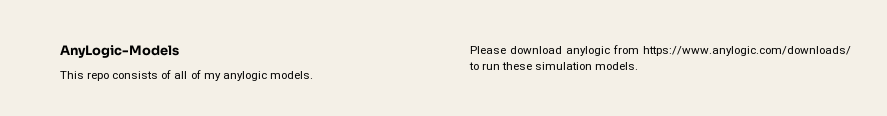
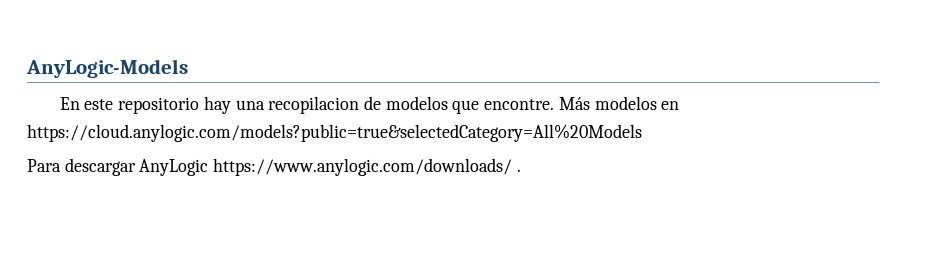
[60,70,313,81] [470,45,851,56] [469,62,639,70] This repo consists of all of my anylogic models. // Please download anylogic from https://www.anylogic.com/downloads/ to run these simulation models. -> [59,96,680,114] [27,124,642,142] [27,158,521,176] En este repositorio hay una recopilacion de modelos que encontre. Más modelos en https://cloud.anylogic.com/models?public=true&selectedCategory=All%20Models // Para descargar AnyLogic https://www.anylogic.com/downloads/ .

